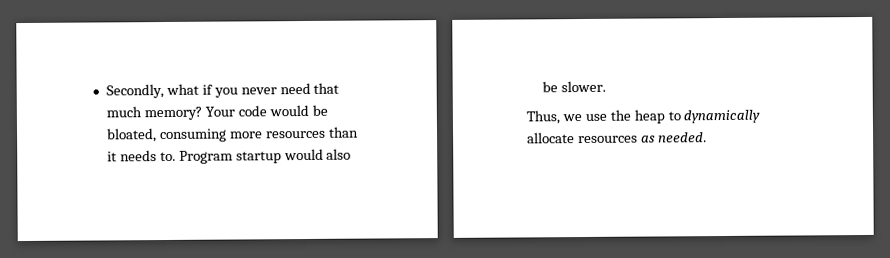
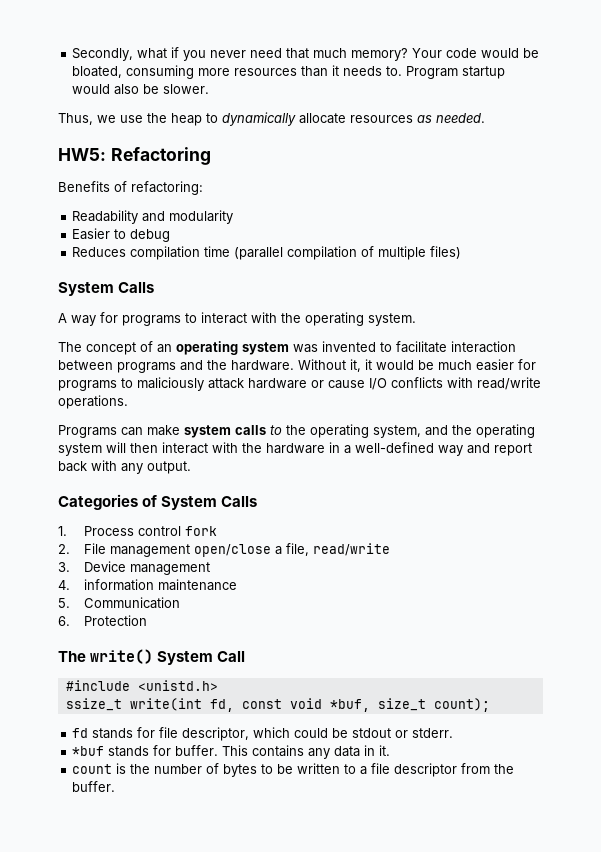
(707, 137) none -> [58,147,211,165] [58,181,203,195] [72,210,234,224] [72,228,171,242] [72,246,462,260] [58,282,155,296] [58,312,416,326] [58,341,516,355] [58,359,536,373] [58,377,541,391] [58,395,128,409] [58,424,535,438] [58,442,532,456] [58,460,191,474] [58,494,258,510] [58,526,217,536] [58,543,390,557] [58,561,210,575] [58,579,237,591] [58,597,180,609] [58,615,147,626] [58,649,246,665] [65,680,218,691] [65,698,490,712] [72,727,454,741] [72,745,391,759] [72,763,515,777] [72,781,116,792] // HW5: Refactoring // Benefits of refactoring: // Readability and modularity // Easier to debug // Reduces compilation time (parallel compilation of multiple files) // System Calls // A way for programs to interact with the operating system. // The concept of an operating system was invented to facilitate interaction between programs and the hardware. Without it, it would be much easier for programs to maliciously attack hardware or cause I/O conflicts with read/write operations. // Programs can make system calls to the operating system, and the operating system will then interact with the hardware in a well-defined way and report back with any output. // Categories of System Calls // 1. Process control fork // 2. File management open/close a file, read/write // 3. Device management // 4. information maintenance // 5. Communication // 6. Protection // The write() System Call // #include <unistd.h> // ssize_t write(int fd, const void *buf, size_t count); // fd stands for file descriptor, which could be stdout or stderr. // *buf stands for buffer. This contains any data in it. // count is the number of bytes to be written to a file descriptor from the buffer.

